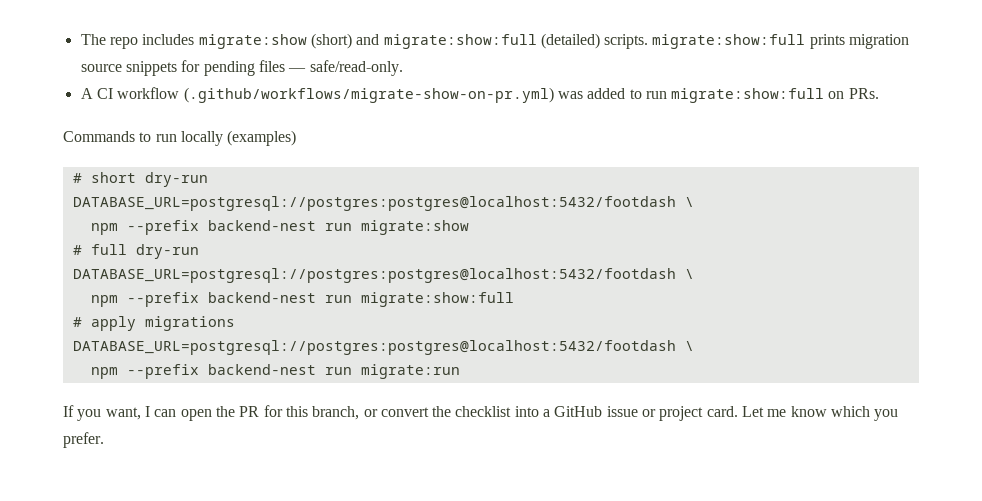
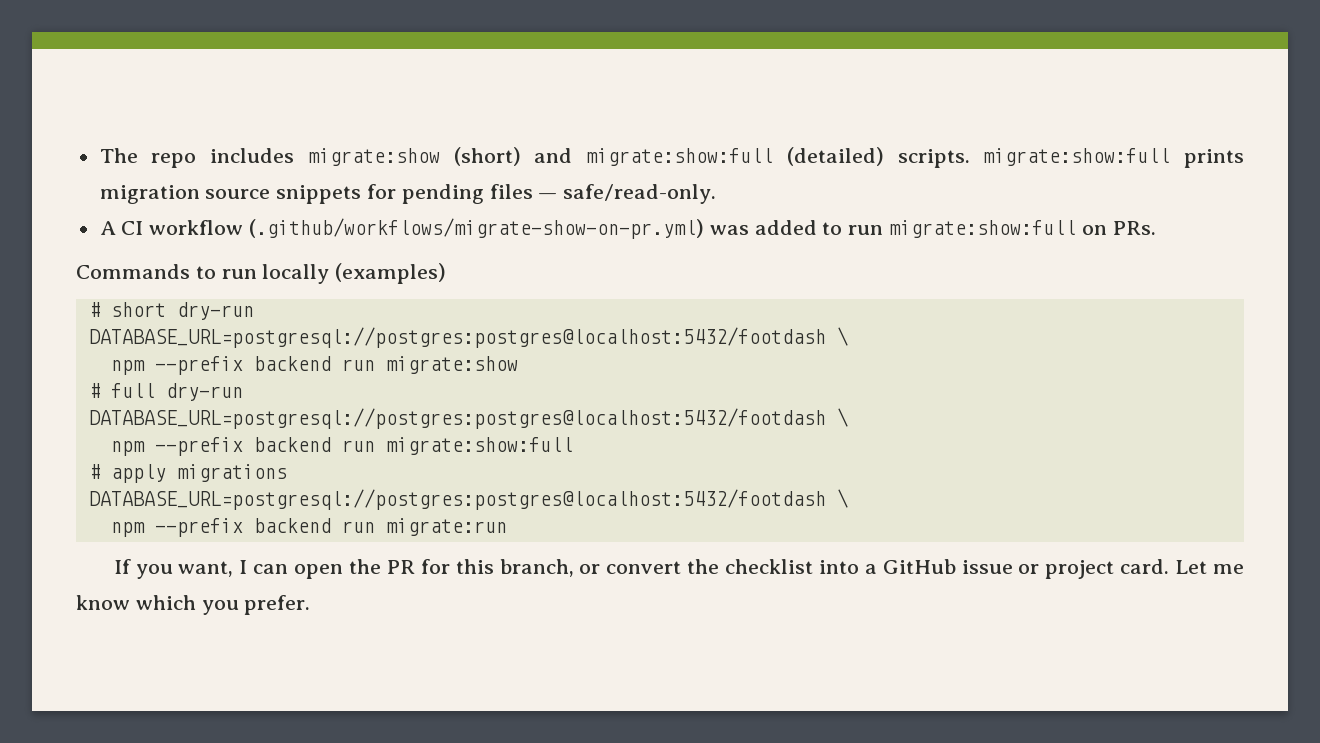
[207,220,316,231] backend-nest -> [253,356,331,371] backend
[207,292,316,303] backend-nest -> [253,437,331,452] backend
[207,364,316,375] backend-nest -> [253,518,331,533] backend

